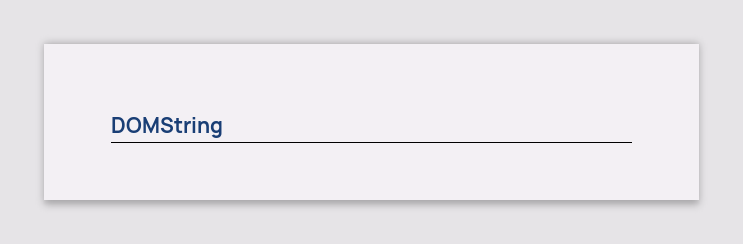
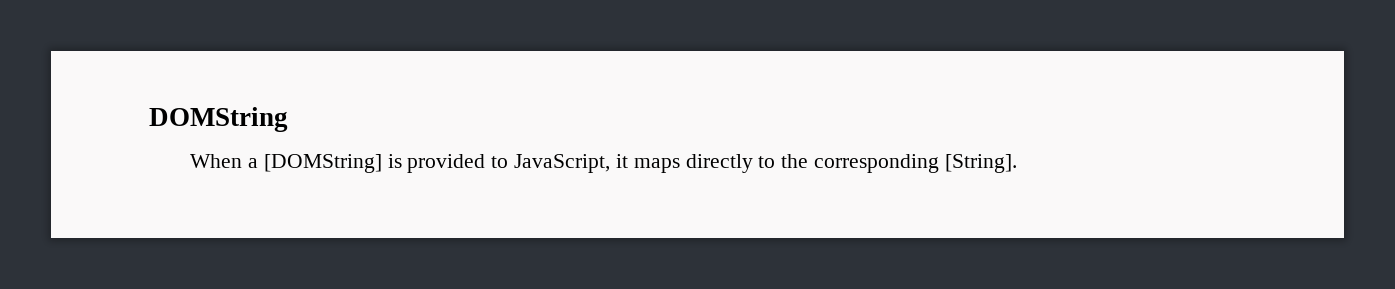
(223, 127) none -> [190,154,1017,173] // When a [DOMString] is provided to JavaScript, it maps directly to the corresponding [String].

